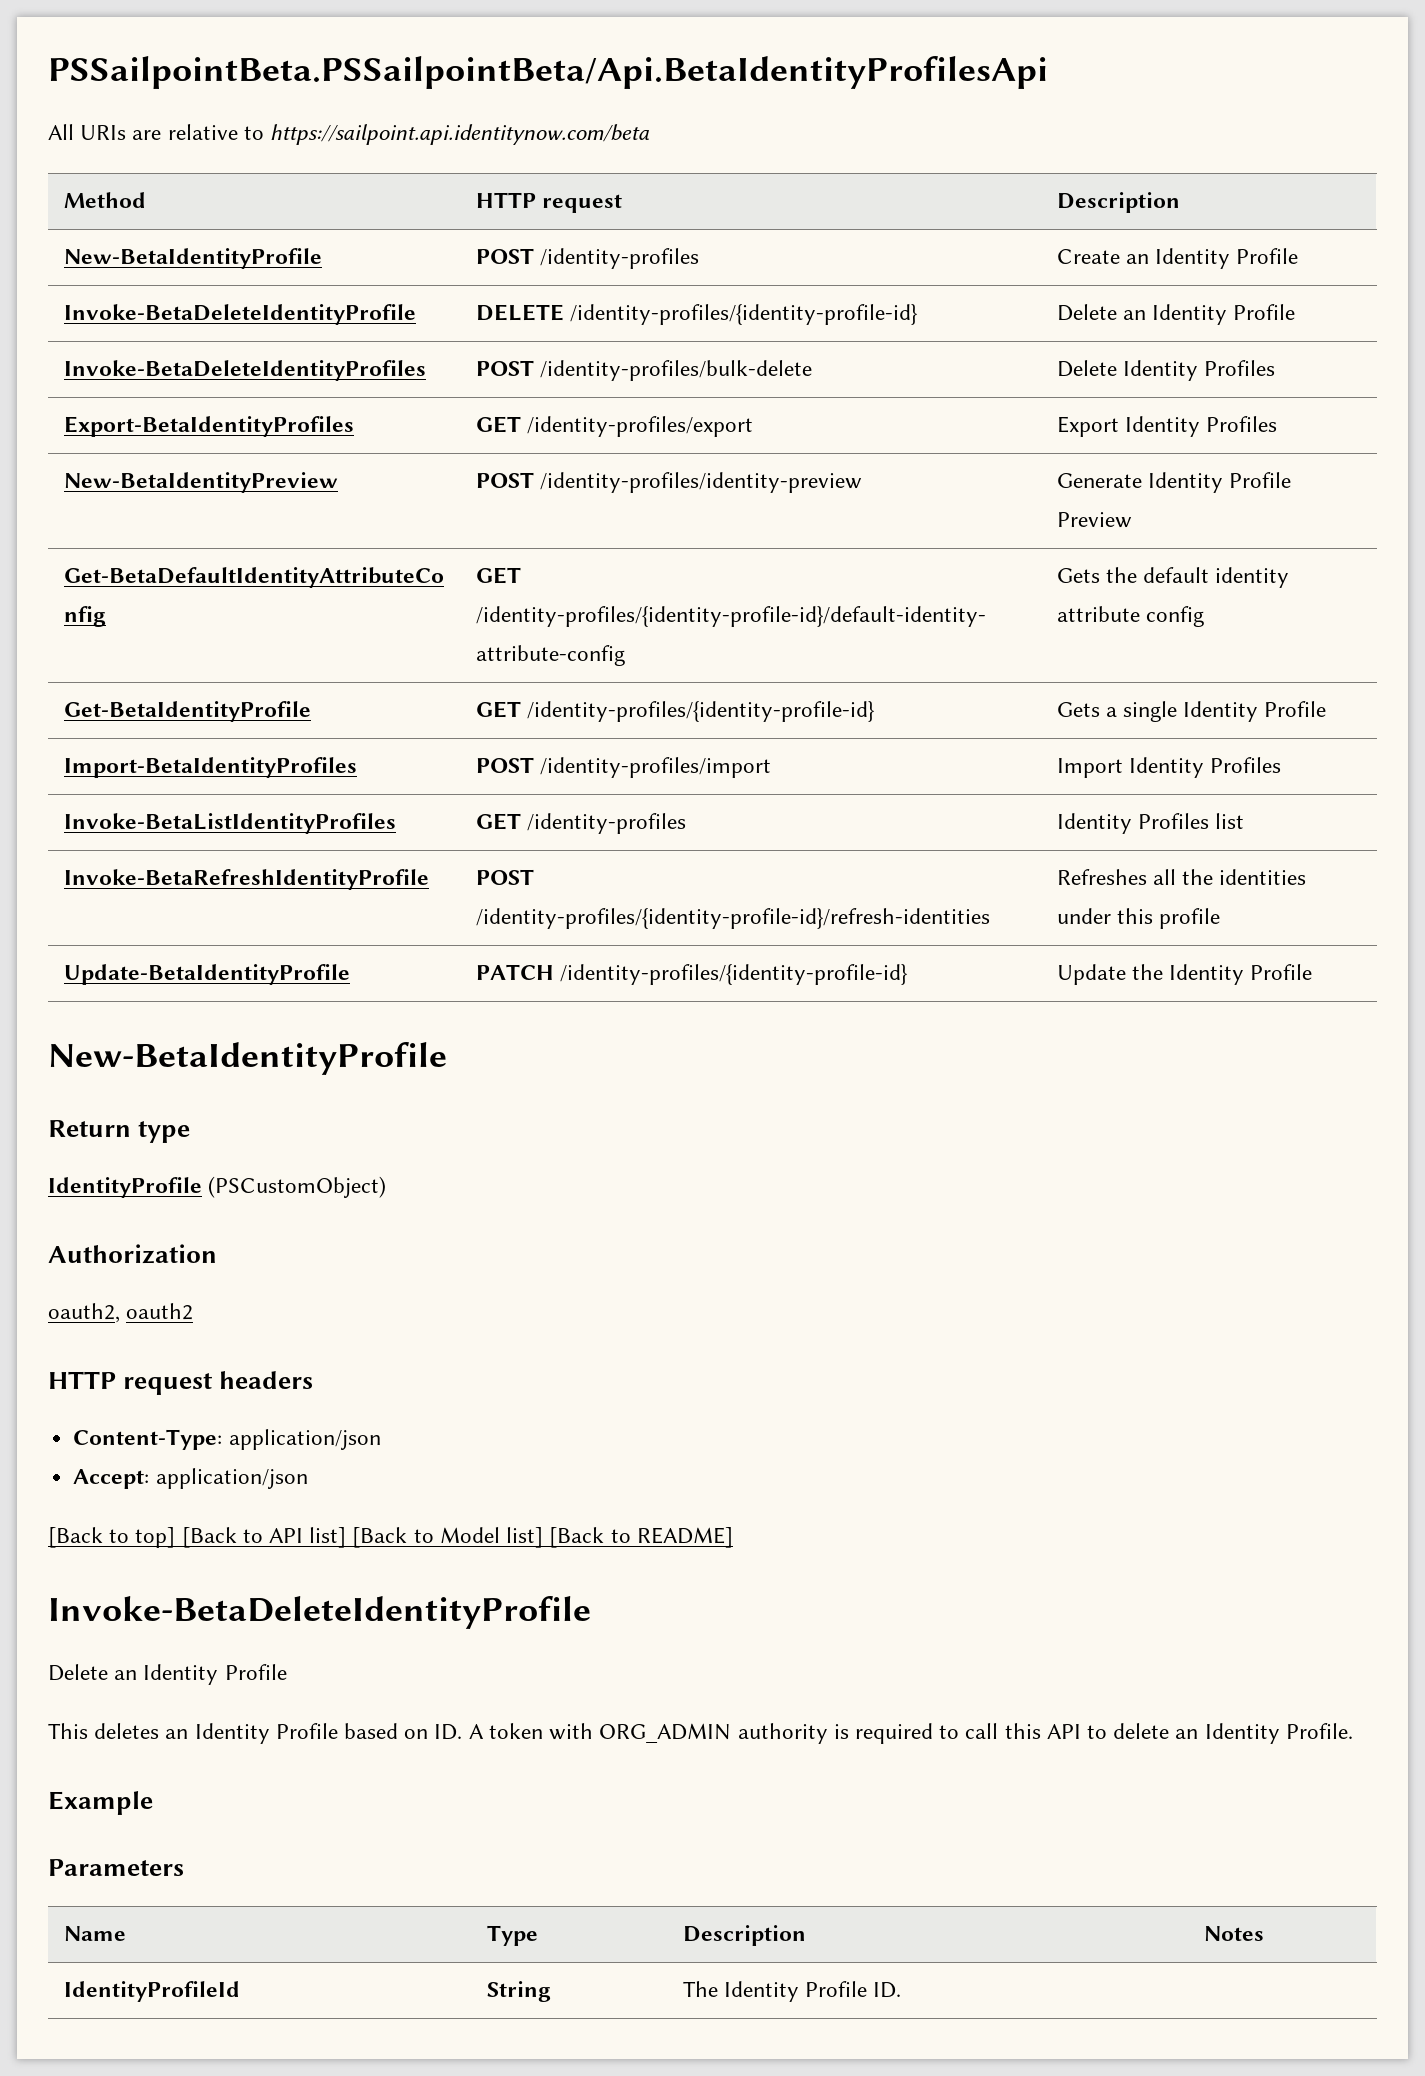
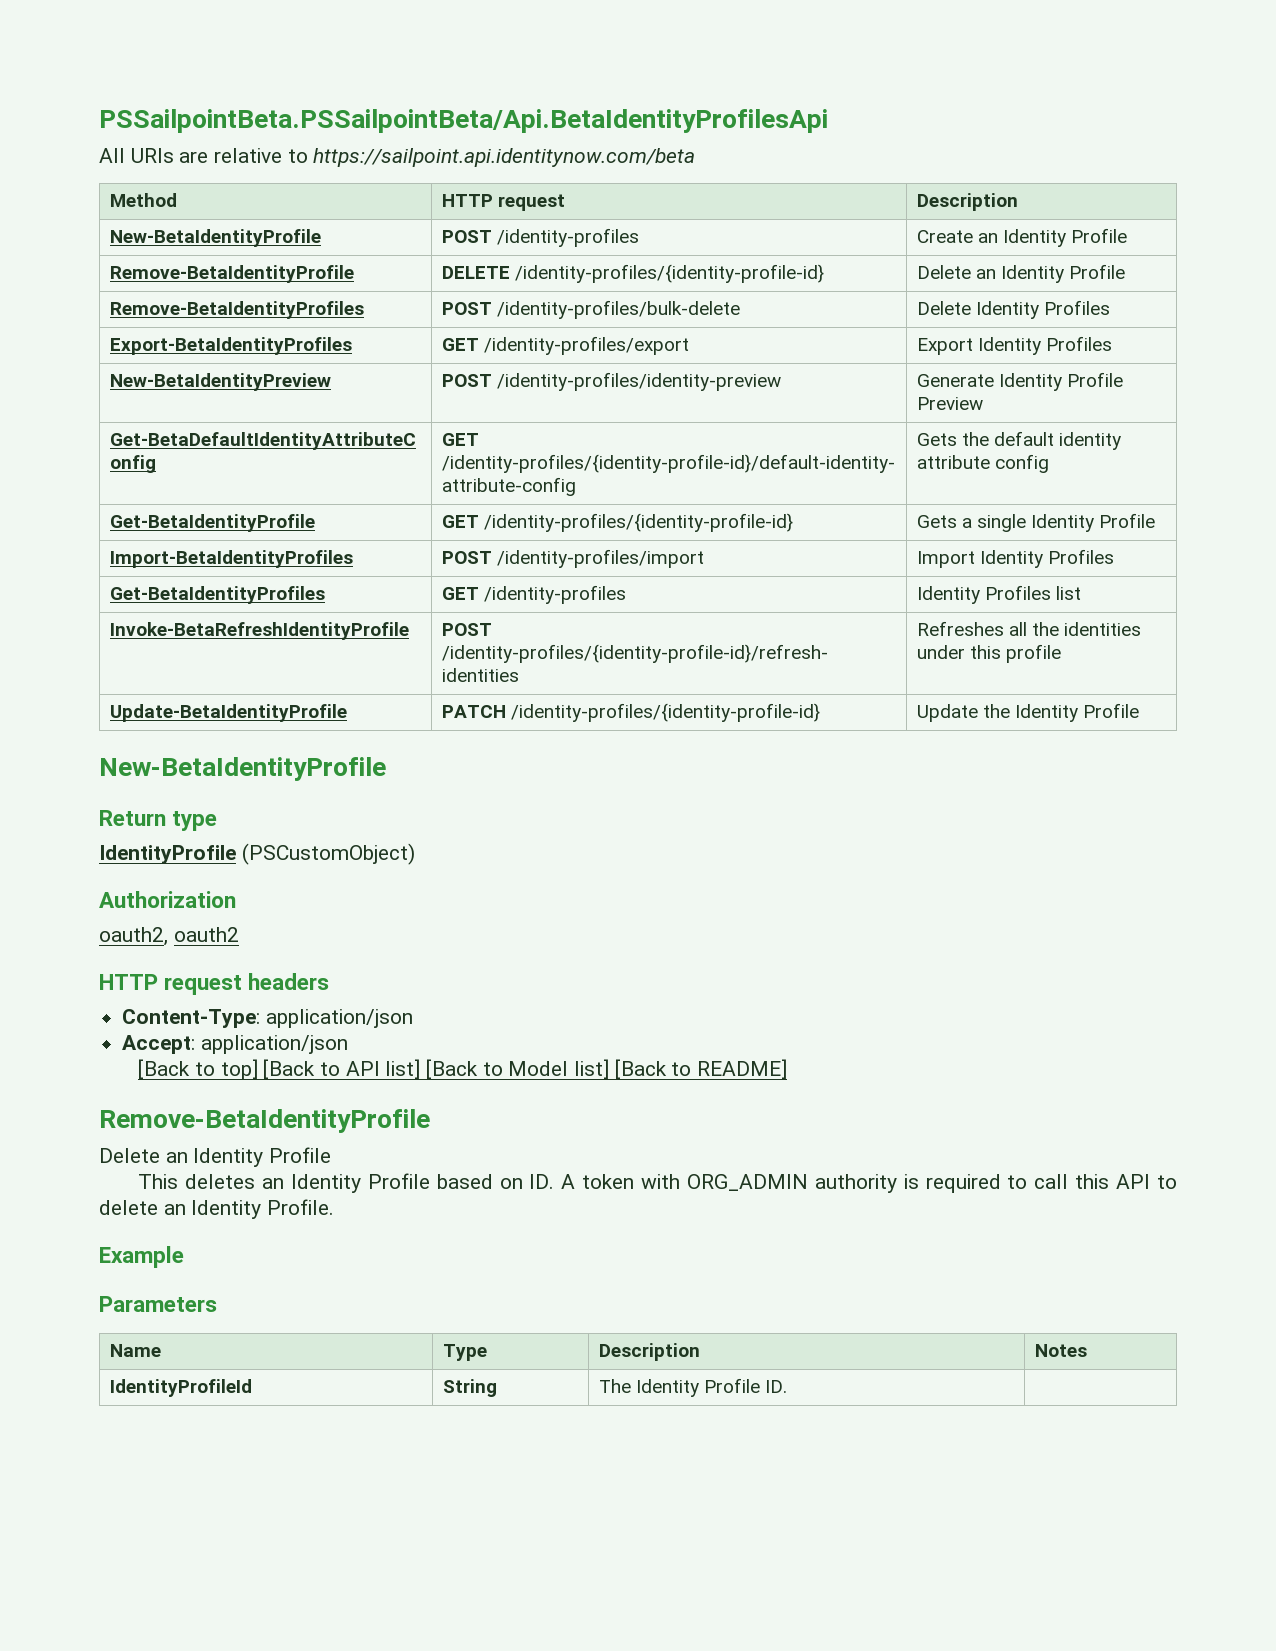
[63,304,416,325] Invoke-BetaDeleteIdentityProfile -> [109,265,354,283] Remove-BetaIdentityProfile
[63,360,426,381] Invoke-BetaDeleteIdentityProfiles -> [109,301,364,319] Remove-BetaIdentityProfiles
[63,813,396,834] Invoke-BetaListIdentityProfiles -> [109,586,325,604] Get-BetaIdentityProfiles
[48,1596,591,1629] Invoke-BetaDeleteIdentityProfile -> [99,1109,430,1133] Remove-BetaIdentityProfile

